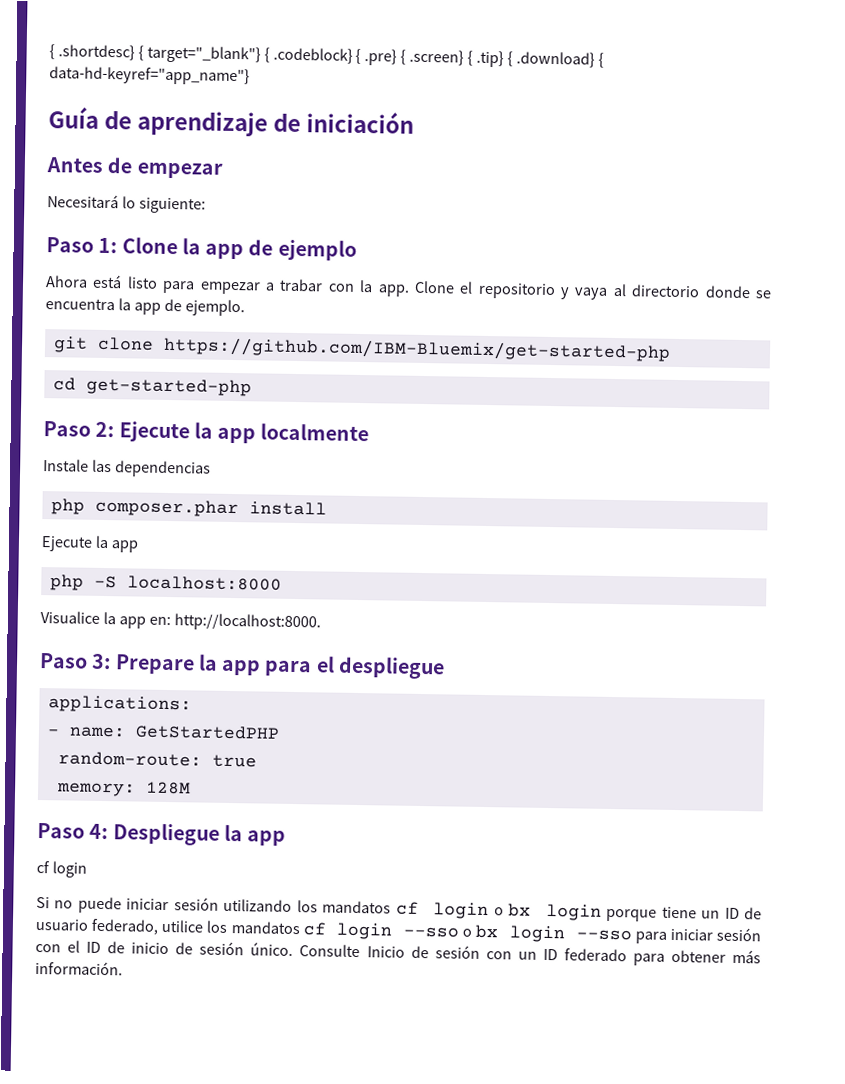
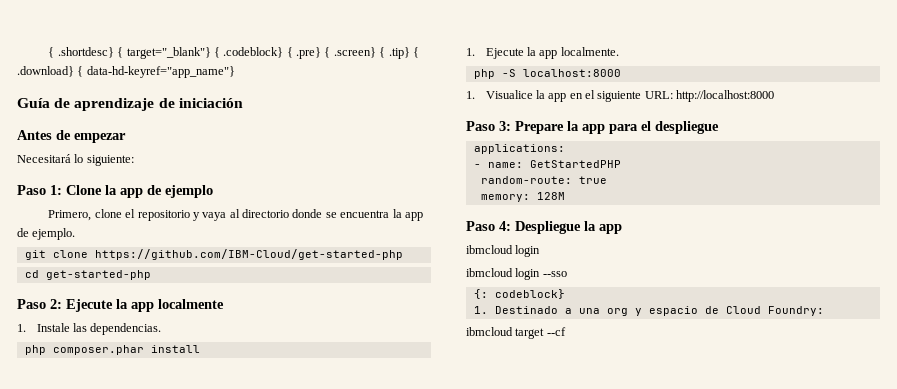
[45,274,455,297] Ahora está listo para empezar a trabar con la app. Clone -> [48,209,122,221] Primero, clone
[162,336,671,362] https://github.com/IBM-Bluemix/get-started-php -> [94,249,403,260] https://github.com/IBM-Cloud/get-started-php
(370, 432) none -> [17,324,26,332] 1.
[113,460,211,478] dependencias -> [90,323,162,335] dependencias.
[41,535,138,553] Ejecute la app -> [466,47,619,59] 1. Ejecute la app localmente.
(282, 583) none -> [466,91,475,99] 1.
[148,613,321,632] en: http://localhost:8000. -> [569,90,775,102] en el siguiente URL: http://localhost:8000
[36,860,50,874] cf -> [466,245,513,254] ibmcloud
[36,896,762,922] [35,918,761,944] [35,940,761,966] [35,960,123,976] Si no puede iniciar sesión utilizando los mandatos cf login o bx login porque tiene un ID de usuario federado, utilice los mandatos cf login --sso o bx login --sso para iniciar sesión con el ID de inicio de sesión único. Consulte Inicio de sesión con un ID federado para obtener más información. -> [466,268,567,280] [473,289,565,299] [473,306,824,316] [466,327,566,339] ibmcloud login --sso // {: codeblock} // 1. Destinado a una org y espacio de Cloud Foundry: // ibmcloud target --cf

